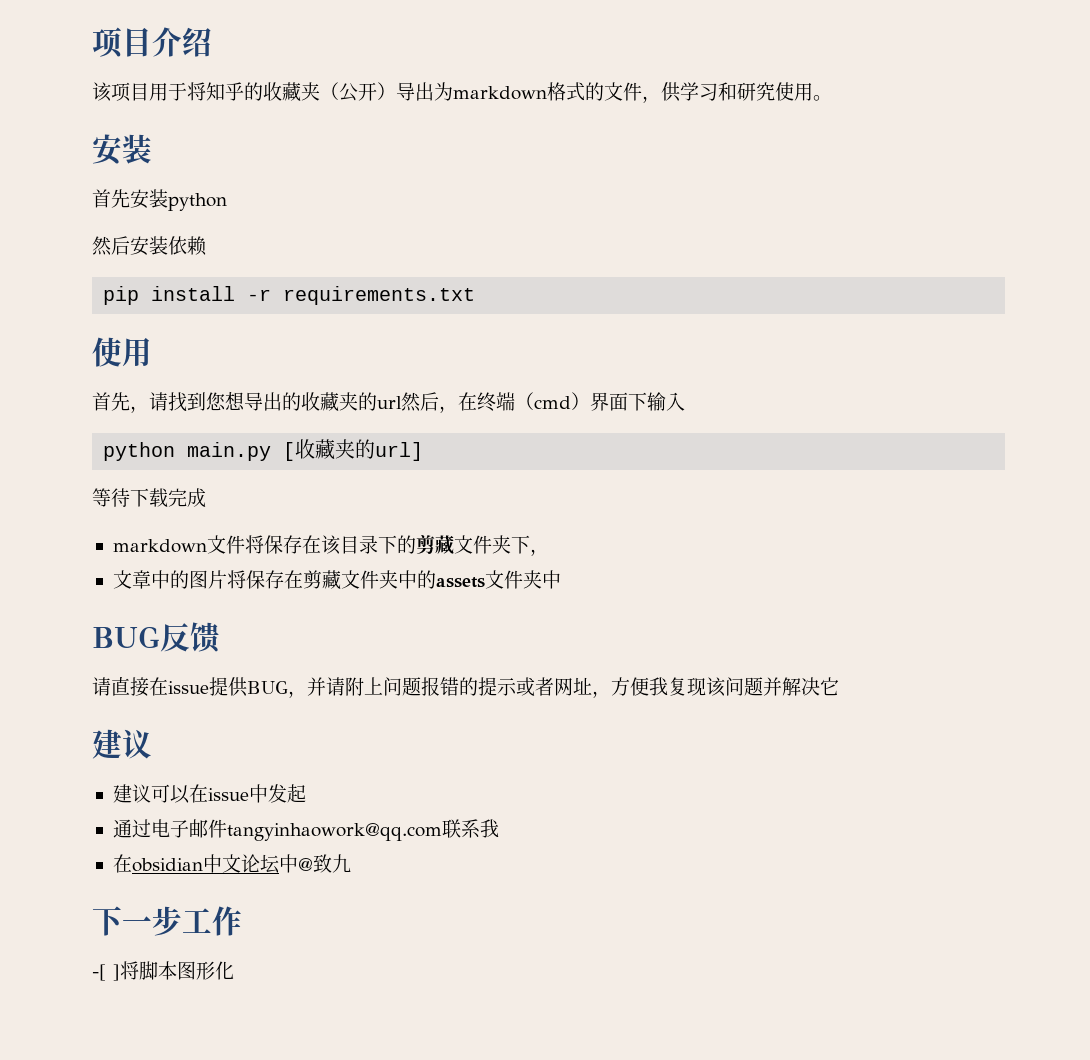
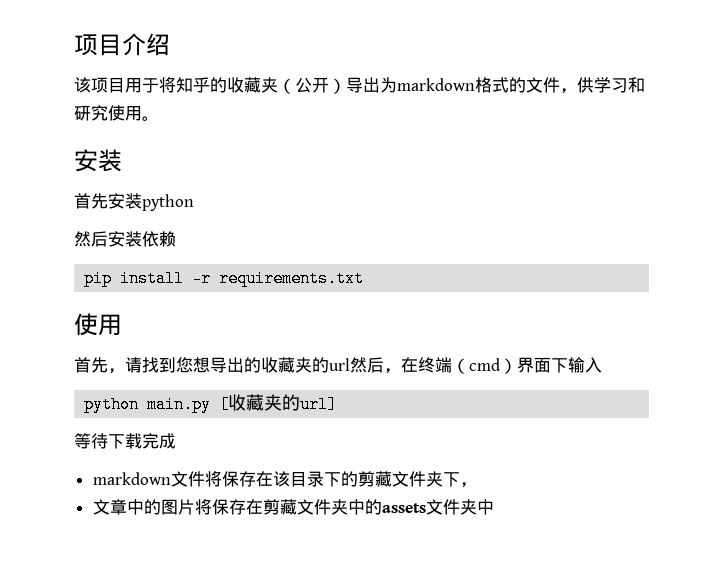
[92,622,220,653] [92,677,839,698] [92,729,152,759] [112,784,306,804] [112,819,499,841] [112,854,351,874] [92,906,242,936] [92,961,234,981] // BUG反馈 // 请直接在issue提供BUG，并请附上问题报错的提示或者网址，方便我复现该问题并解决它 // 建议 // 建议可以在issue中发起 // 通过电子邮件tangyinhaowork@qq.com联系我 // 在obsidian中文论坛中@致九 // 下一步工作 // -[ ]将脚本图形化 -> (494, 507) none

